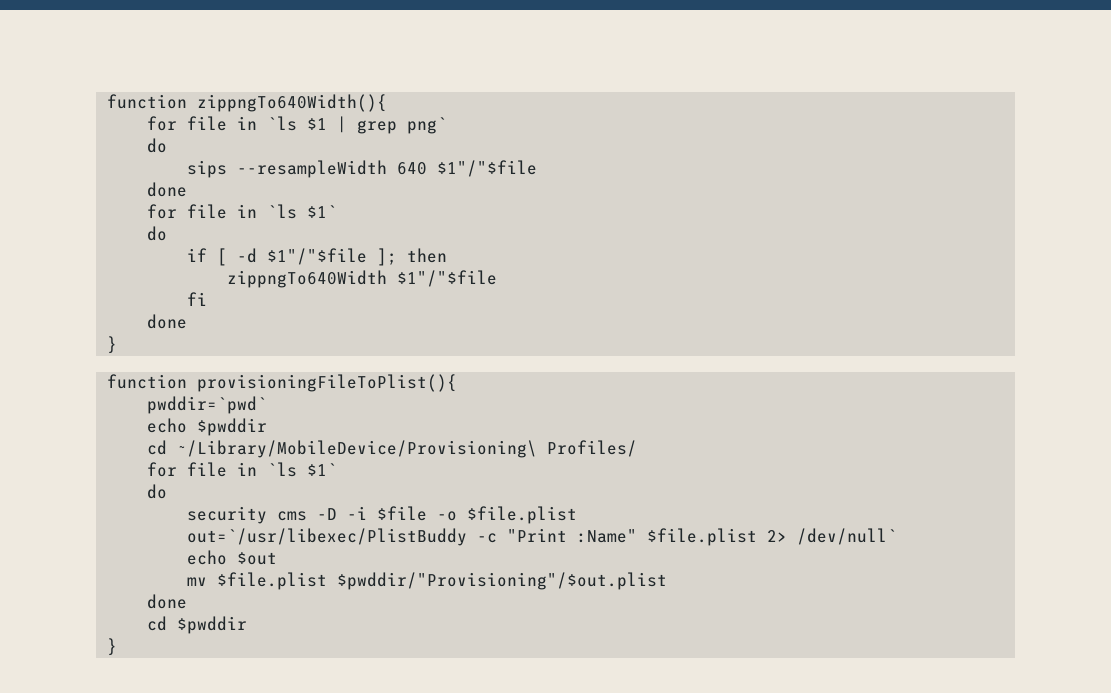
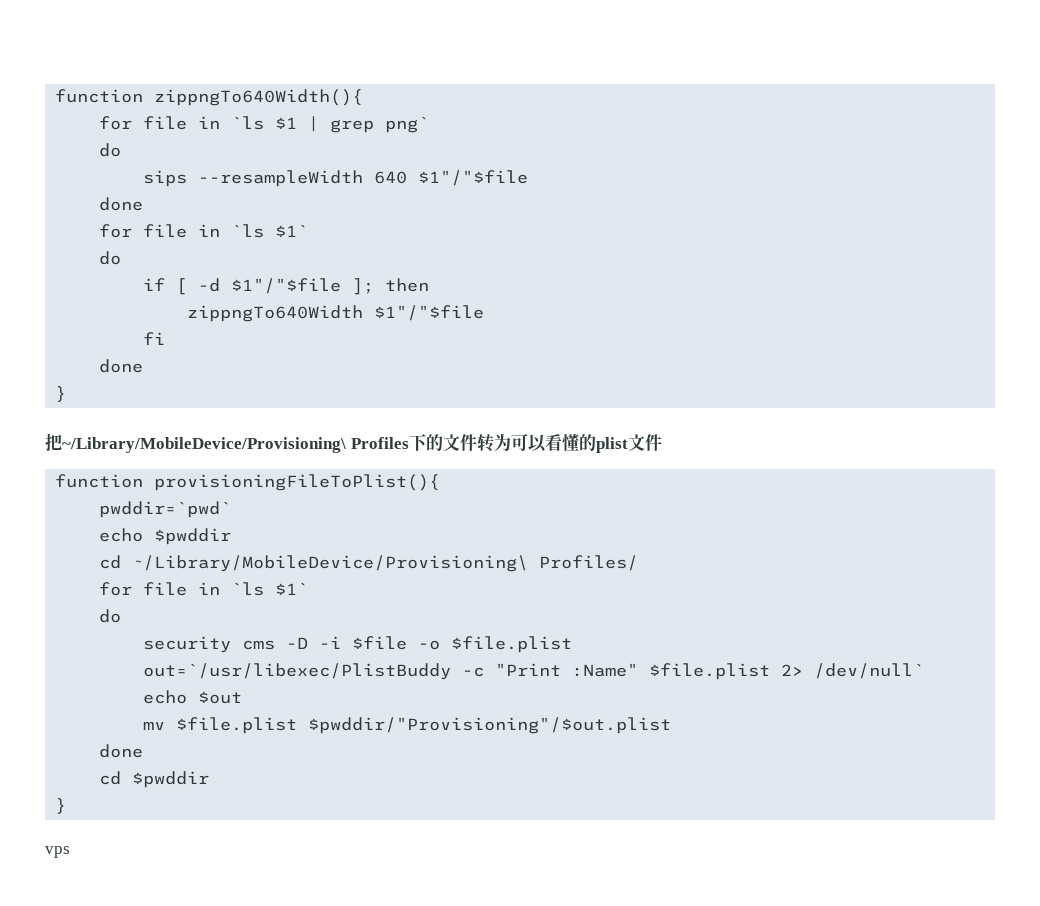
(118, 345) none -> [45,433,662,453] // 把~/Library/MobileDevice/Provisioning\ Profiles下的文件转为可以看懂的plist文件
(118, 647) none -> [45,846,70,858] // vps

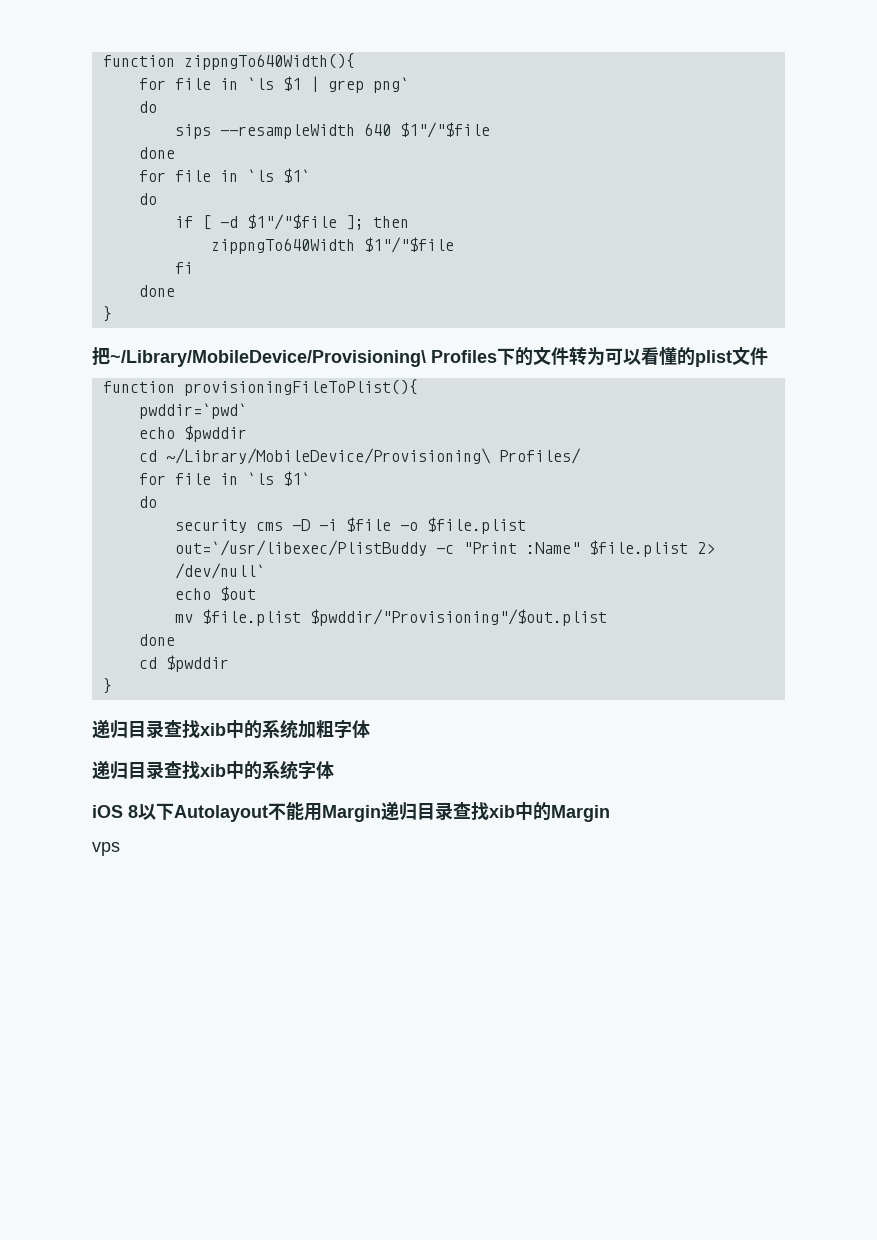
(67, 806) none -> [92,719,370,739] [92,760,334,780] [92,801,610,822] // 递归目录查找xib中的系统加粗字体 // 递归目录查找xib中的系统字体 // iOS 8以下Autolayout不能用Margin递归目录查找xib中的Margin

